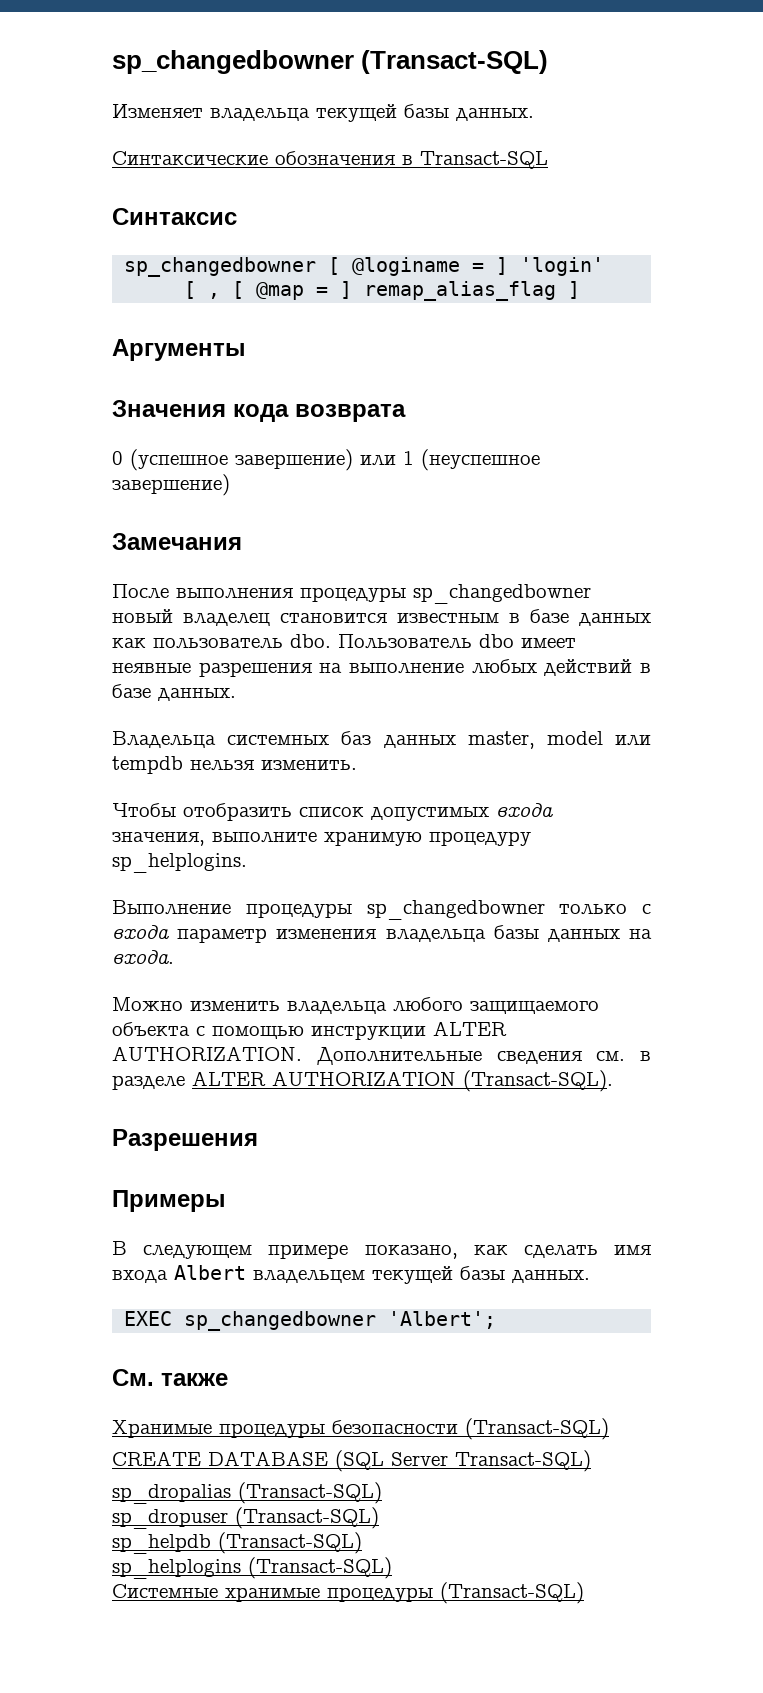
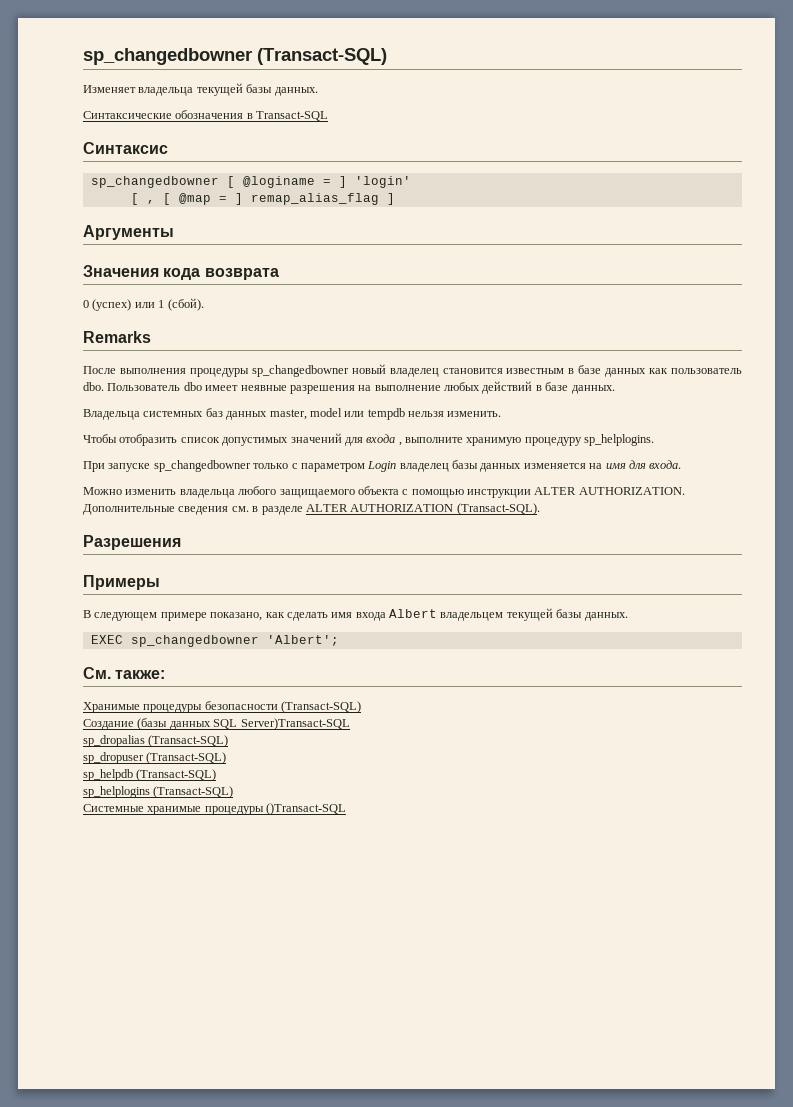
[130,449,540,471] [112,474,230,496] [112,533,242,550] (успешное завершение) или 1 (неуспешное завершение) // Замечания -> [92,298,204,311] [83,331,151,343] (успех) или 1 (сбой). // Remarks
[496,803,553,818] [112,832,205,846] входа значения, -> [290,433,402,446] значений для входа ,
[112,900,352,918] Выполнение процедуры -> [83,461,151,472] При запуске
[112,925,653,943] входа параметр изменения владельца базы данных на -> [300,460,646,472] параметром Login владелец базы данных изменяется на имя для
[161,1373,228,1386] также -> [115,670,166,679] также:
[112,1450,591,1472] CREATE DATABASE (SQL Server Transact-SQL) -> [83,718,350,730] Создание (базы данных SQL Server)Transact-SQL
[440,1582,584,1604] (Transact-SQL) -> [266,803,347,815] ()Transact-SQL

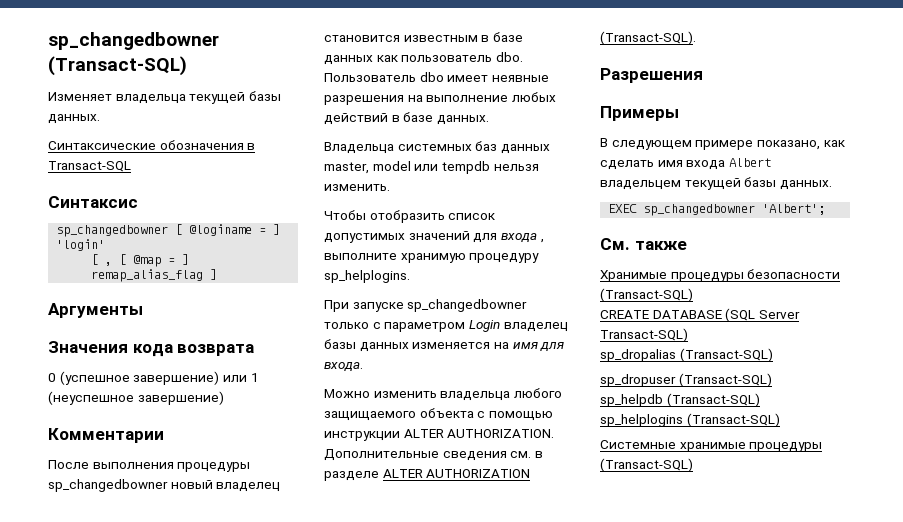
[92,298,204,311] [83,331,151,343] (успех) или 1 (сбой). // Remarks -> [59,371,259,385] [48,391,224,405] [48,428,164,443] (успешное завершение) или 1 (неуспешное завершение) // Комментарии
[115,670,166,679] также: -> [634,241,687,250] также
[83,718,350,730] Создание (базы данных SQL Server)Transact-SQL -> [600,308,800,322] [600,328,688,342] CREATE DATABASE (SQL Server Transact-SQL)
[266,803,347,815] ()Transact-SQL -> [600,458,693,472] (Transact-SQL)

